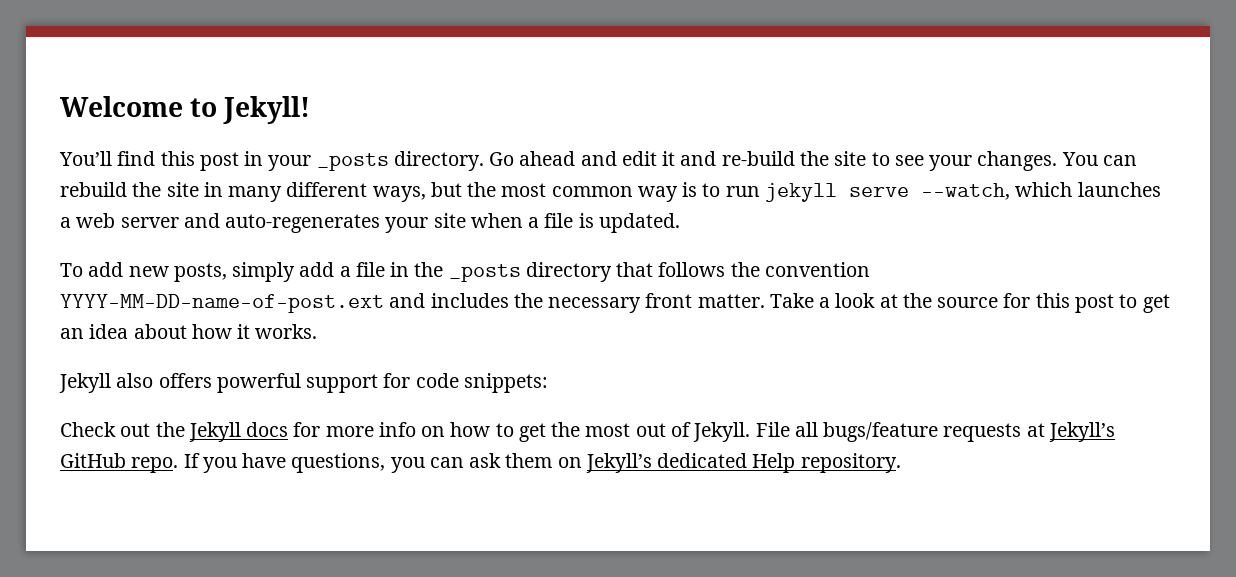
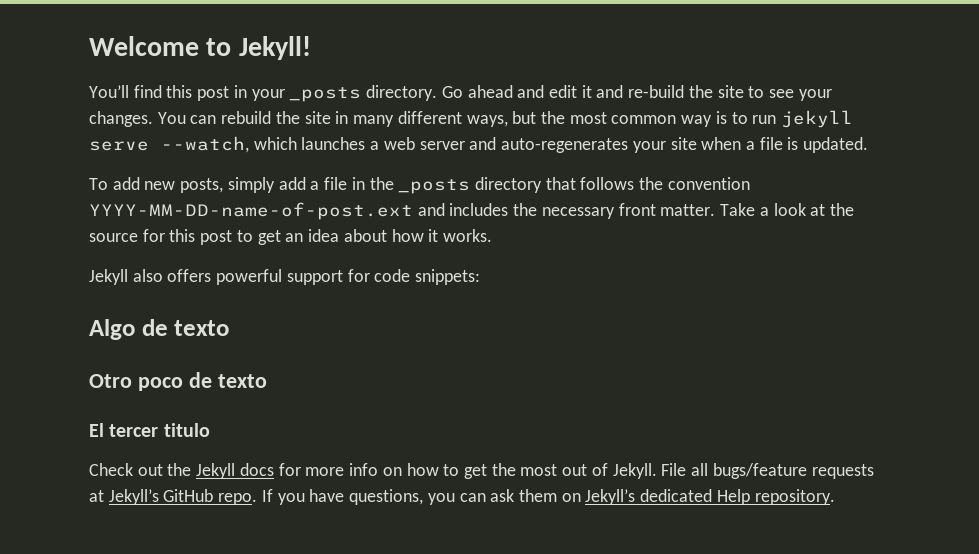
(548, 383) none -> [89,319,230,340] [89,372,267,391] [89,423,210,437] // Algo de texto // Otro poco de texto // El tercer titulo

